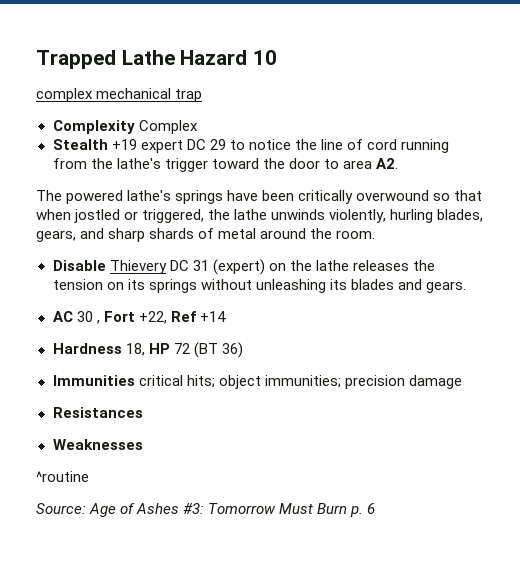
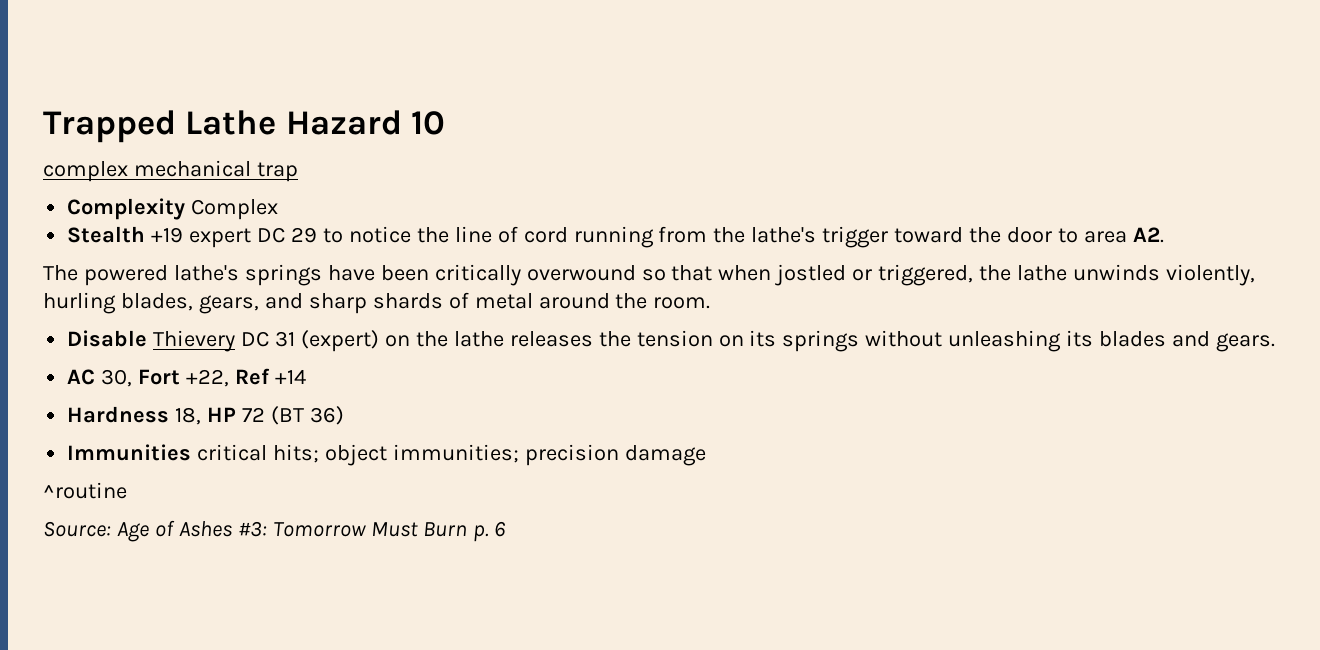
[76,311,100,324] 30 , -> [101,369,133,387] 30,
[52,407,143,418] [52,439,143,450] // Resistances // Weaknesses -> (706, 455) none

